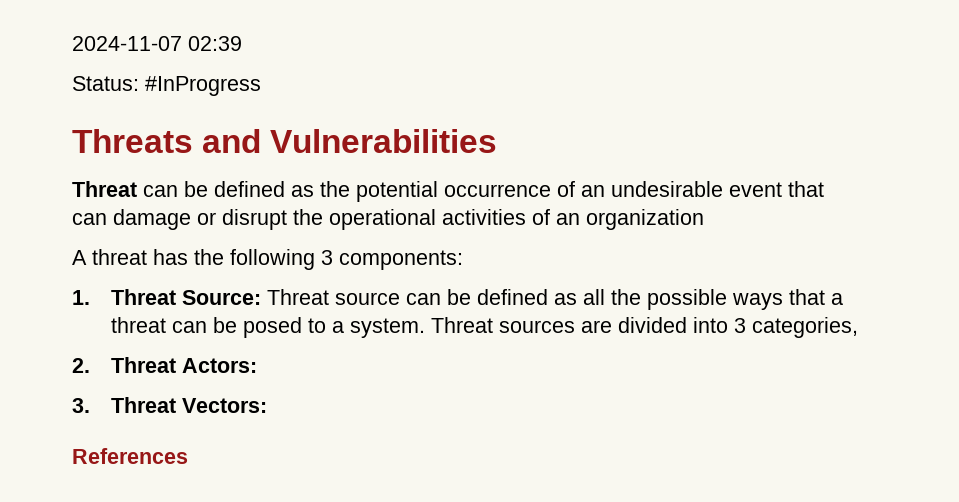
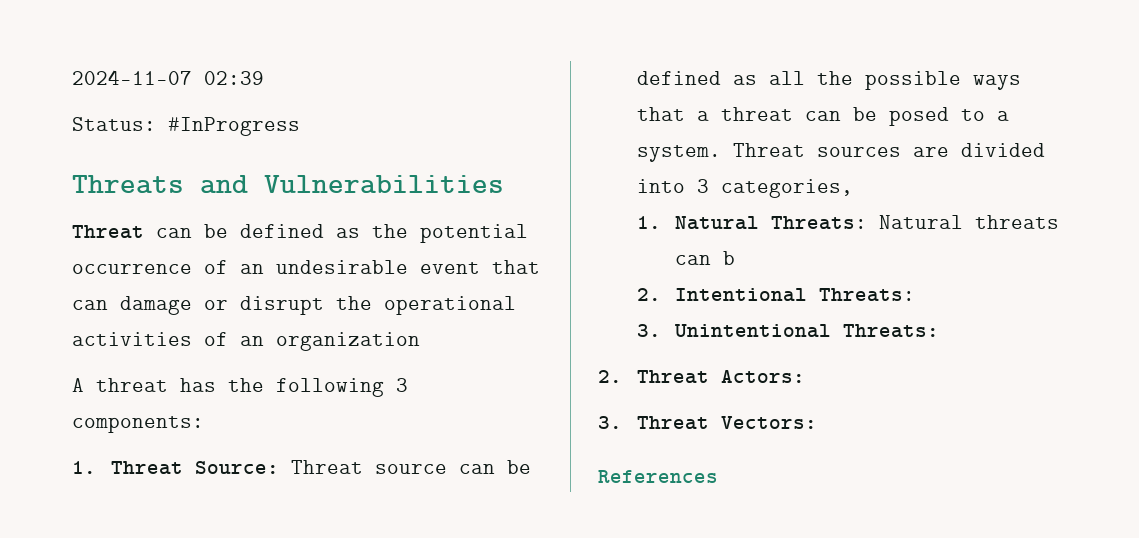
(858, 327) none -> [636,215,1060,230] [675,251,736,265] [636,288,916,302] [636,324,940,338] // 1. Natural Threats: Natural threats can b // 2. Intentional Threats: // 3. Unintentional Threats:

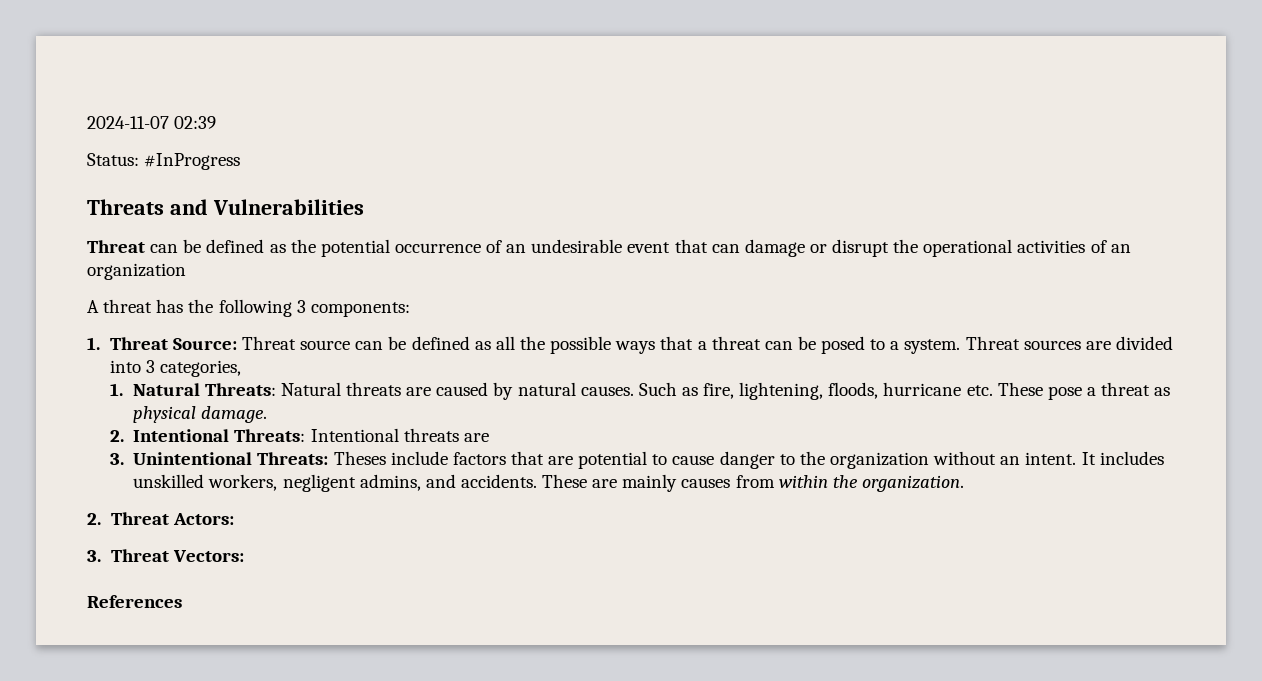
[675,251,736,265] can b -> [406,382,1171,400] [132,406,267,423] are caused by natural causes. Such as fire, lightening, floods, hurricane etc. These pose a threat as physical damage.
(916, 295) none -> [310,428,489,442] Intentional threats are
(940, 331) none -> [333,451,1164,469] [133,474,965,492] Theses include factors that are potential to cause danger to the organization without an intent. It includes unskilled workers, negligent admins, and accidents. These are mainly causes from within the organization.

